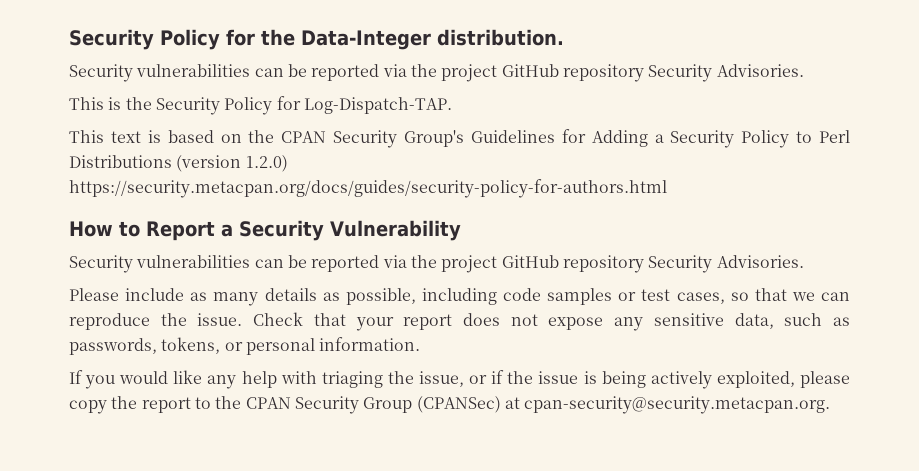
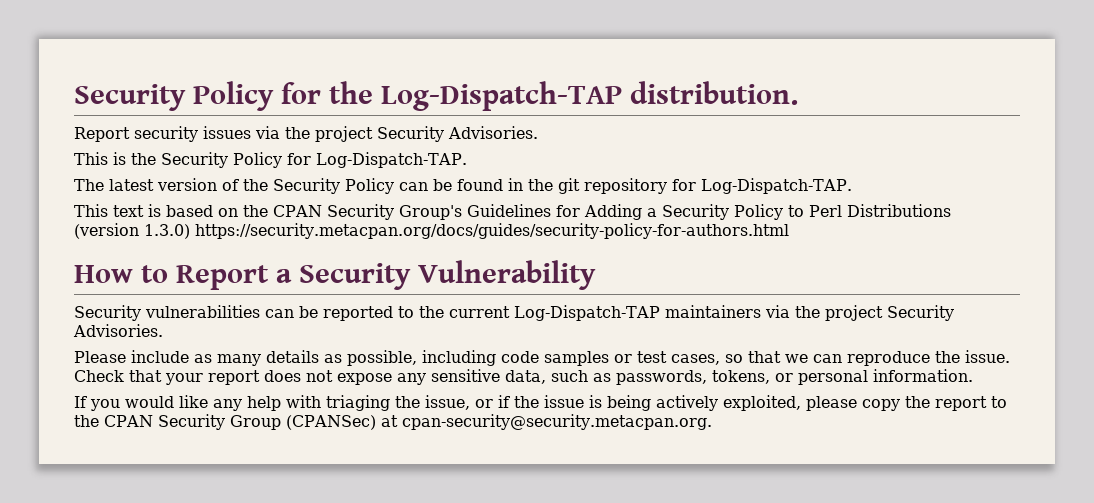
[301,30,431,50] Data-Integer -> [381,81,622,111] Log-Dispatch-TAP
[69,64,644,82] Security vulnerabilities can be reported via the project GitHub repository -> [74,126,373,142] Report security issues via the project
(452, 105) none -> [74,178,852,194] // The latest version of the Security Policy can be found in the git repository for Log-Dispatch-TAP.
[245,155,288,172] 1.2.0) -> [144,224,190,239] 1.3.0)
[382,255,644,273] via the project GitHub repository -> [398,305,883,321] to the current Log-Dispatch-TAP maintainers via the project

